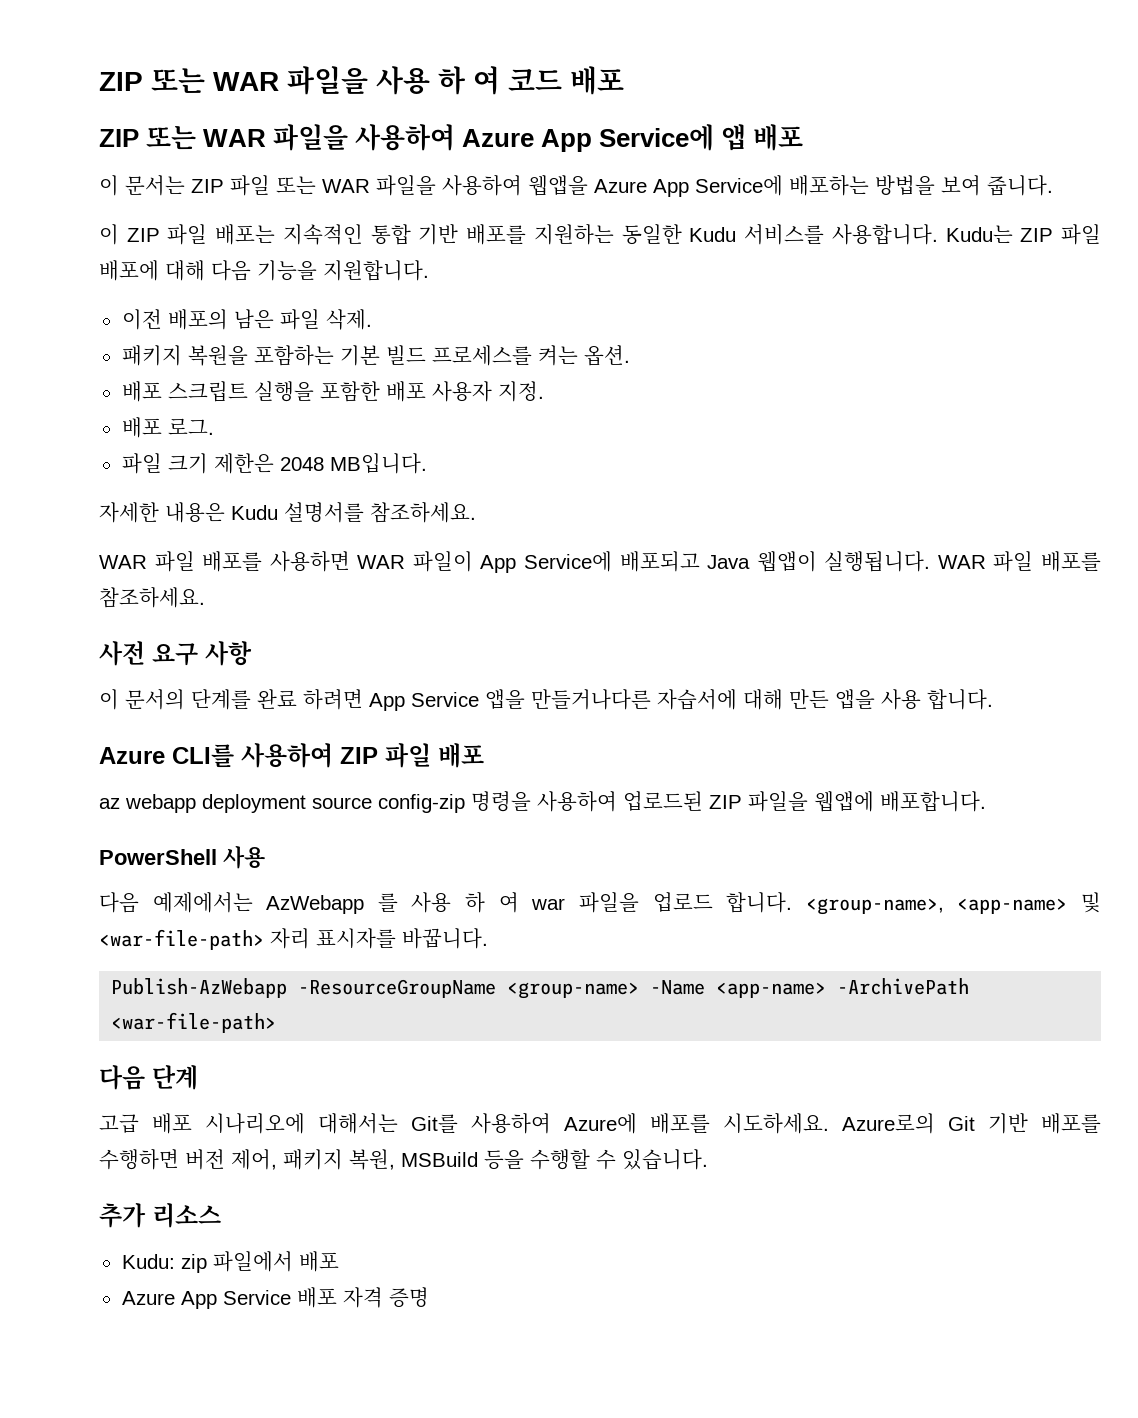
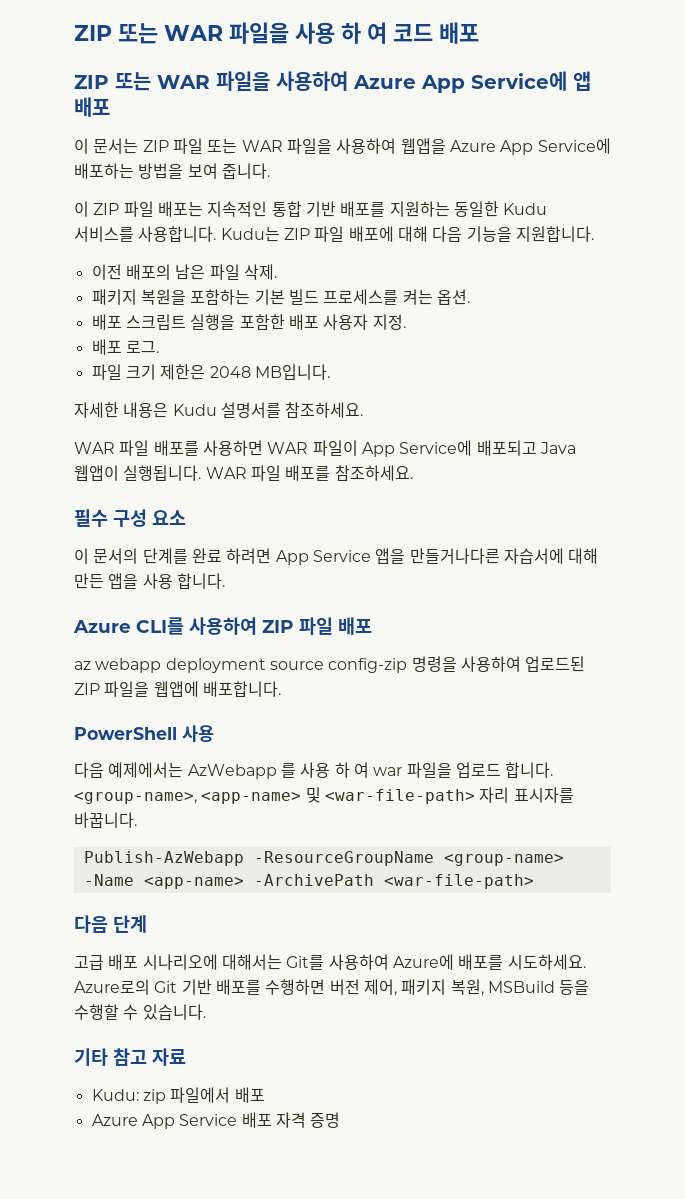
[99,641,252,666] 사전 요구 사항 -> [74,509,186,527] 필수 구성 요소
[99,1203,221,1228] 추가 리소스 -> [74,1048,186,1066] 기타 참고 자료

